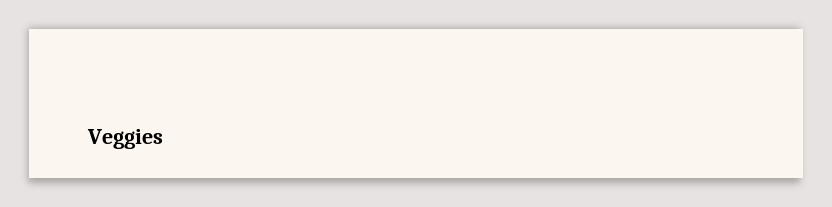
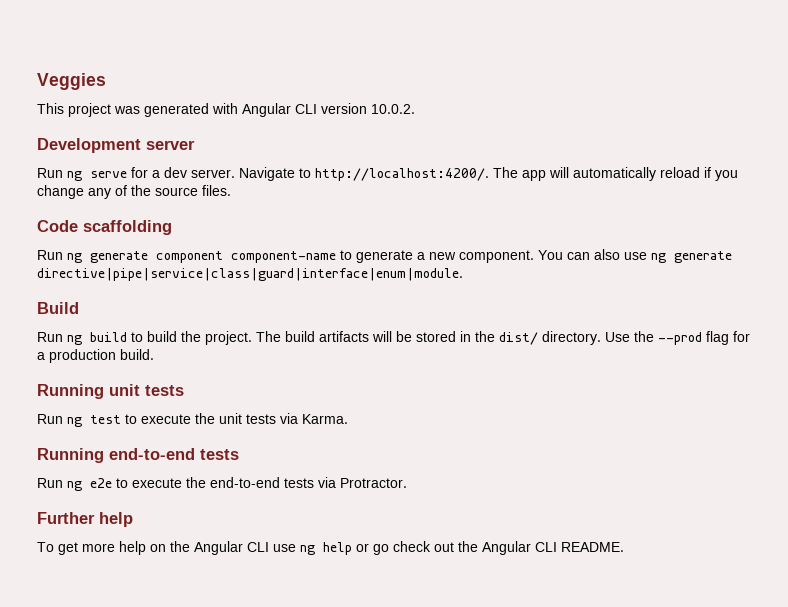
(163, 139) none -> [37,103,415,117] [37,138,195,153] [37,167,738,181] [37,185,231,199] [37,220,172,235] [37,249,732,263] [37,268,463,281] [37,302,79,314] [37,331,750,345] [37,349,154,363] [37,384,184,399] [37,413,348,427] [37,448,239,463] [37,477,407,491] [37,512,133,527] [37,541,624,555] // This project was generated with Angular CLI version 10.0.2. // Development server // Run ng serve for a dev server. Navigate to http://localhost:4200/. The app will automatically reload if you change any of the source files. // Code scaffolding // Run ng generate component component-name to generate a new component. You can also use ng generate directive|pipe|service|class|guard|interface|enum|module. // Build // Run ng build to build the project. The build artifacts will be stored in the dist/ directory. Use the --prod flag for a production build. // Running unit tests // Run ng test to execute the unit tests via Karma. // Running end-to-end tests // Run ng e2e to execute the end-to-end tests via Protractor. // Further help // To get more help on the Angular CLI use ng help or go check out the Angular CLI README.

